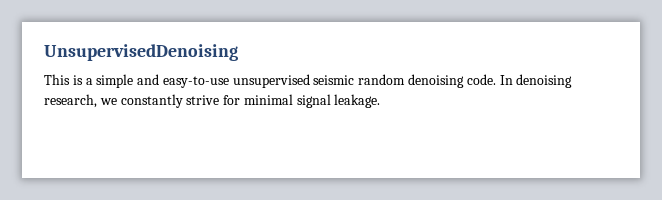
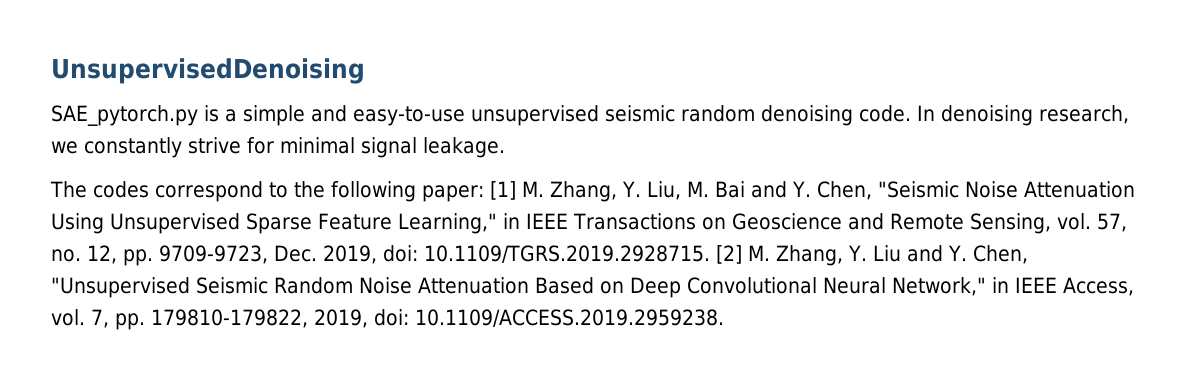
[44,74,70,85] This -> [51,105,198,126] SAE_pytorch.py
(381, 101) none -> [50,181,1135,202] [51,213,1127,234] [51,245,1028,266] [51,277,1134,298] [51,309,724,330] // The codes correspond to the following paper: [1] M. Zhang, Y. Liu, M. Bai and Y. Chen, "Seismic Noise Attenuation Using Unsupervised Sparse Feature Learning," in IEEE Transactions on Geoscience and Remote Sensing, vol. 57, no. 12, pp. 9709-9723, Dec. 2019, doi: 10.1109/TGRS.2019.2928715. [2] M. Zhang, Y. Liu and Y. Chen, "Unsupervised Seismic Random Noise Attenuation Based on Deep Convolutional Neural Network," in IEEE Access, vol. 7, pp. 179810-179822, 2019, doi: 10.1109/ACCESS.2019.2959238.

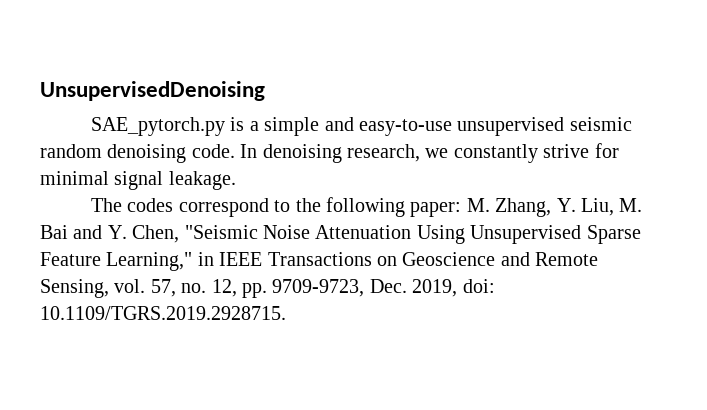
[490,181,516,200] [1] -> (462, 209) none
[716,245,1028,266] [51,277,1134,298] [51,309,724,330] [2] M. Zhang, Y. Liu and Y. Chen, "Unsupervised Seismic Random Noise Attenuation Based on Deep Convolutional Neural Network," in IEEE Access, vol. 7, pp. 179810-179822, 2019, doi: 10.1109/ACCESS.2019.2959238. -> (286, 313) none

